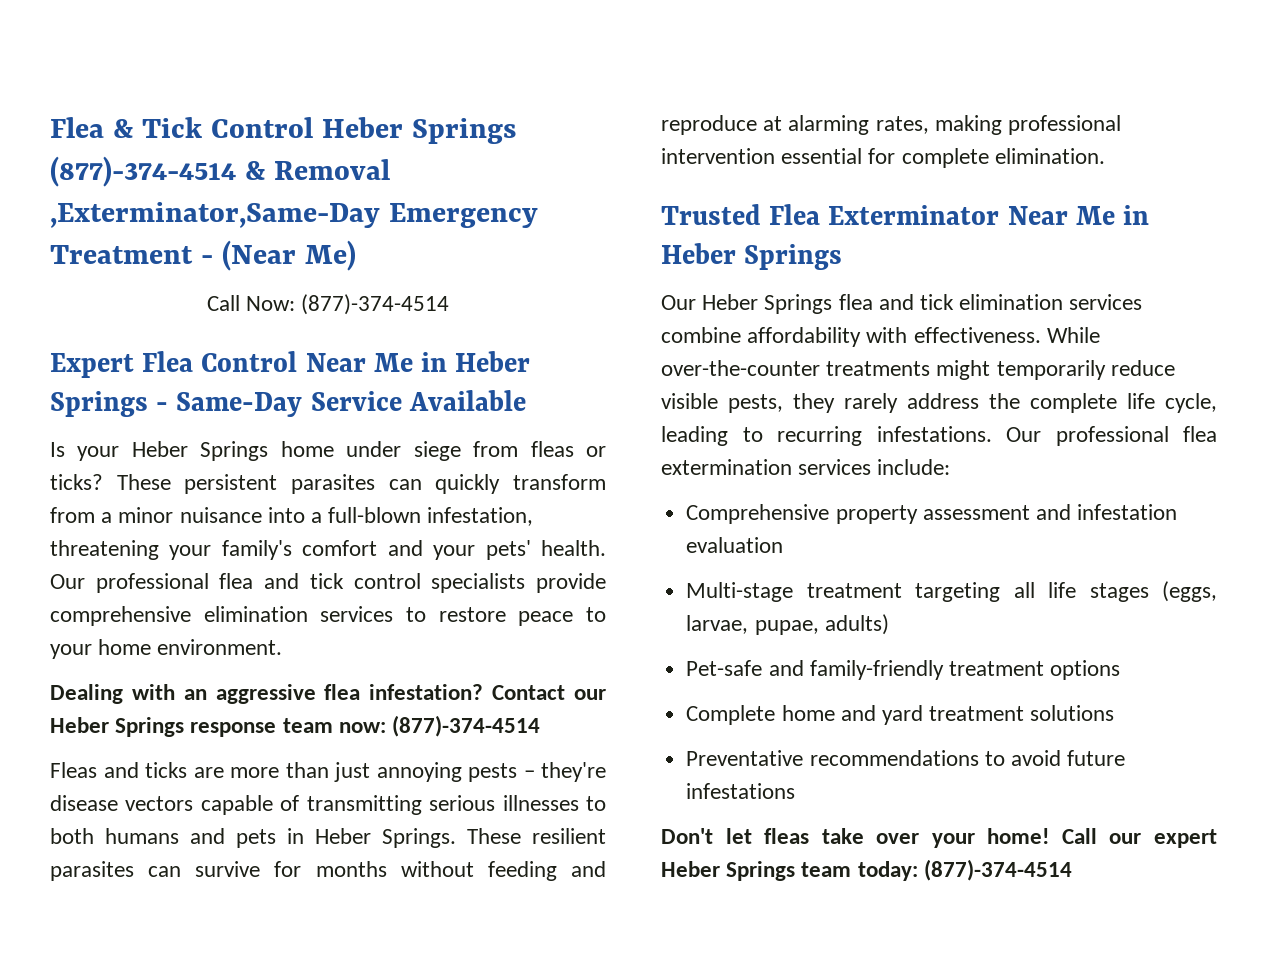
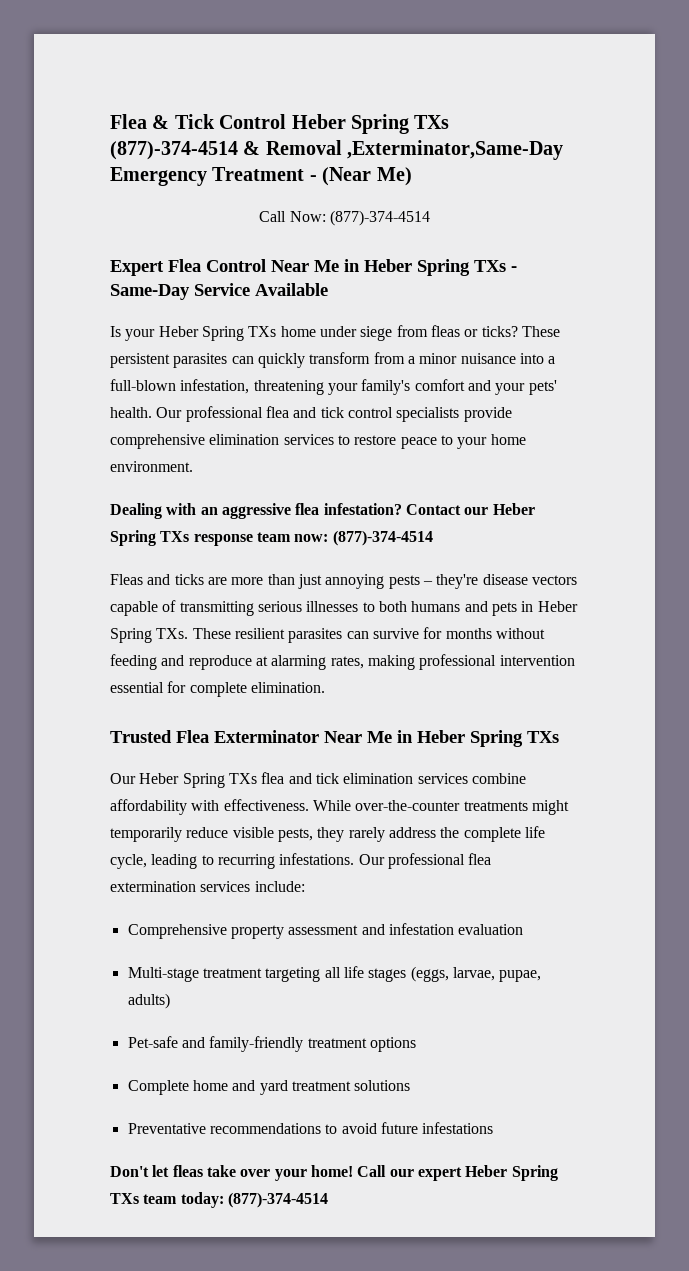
[411,118,516,144] Springs -> [351,114,450,134] Spring TXs
[50,391,148,417] Springs -> [417,259,506,276] Spring TXs
[200,441,269,461] Springs -> [201,326,277,341] Spring TXs
[115,717,185,737] Springs -> [110,530,190,546] Spring TXs
[382,828,456,848] Springs. -> [110,628,189,643] Spring TXs.
[744,244,843,270] Springs -> [470,730,559,747] Spring TXs
[764,294,833,314] Springs -> [182,773,257,788] Spring TXs
[726,861,796,881] Springs -> [511,1165,558,1181] [110,1193,139,1204] Spring TXs

